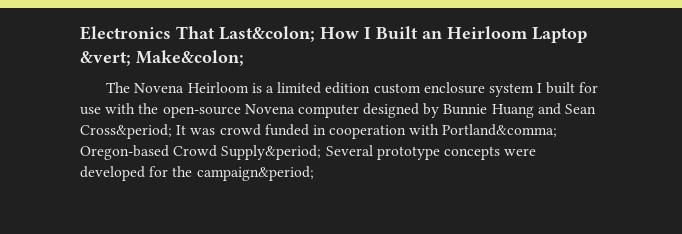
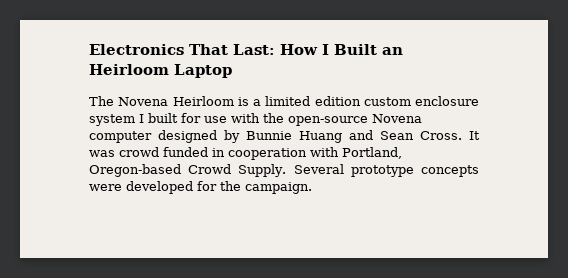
[219,26,315,42] Last&colon; -> [233,44,275,55] Last:
[80,50,244,66] &vert; Make&colon; -> (232, 71) none
[80,124,172,139] Cross&period; -> [420,131,462,140] Cross.
[442,124,558,137] Portland&comma; -> [342,147,402,159] Portland,
[221,145,322,160] Supply&period; -> [238,164,287,177] Supply.
[196,166,314,181] campaign&period; -> [245,182,312,194] campaign.

